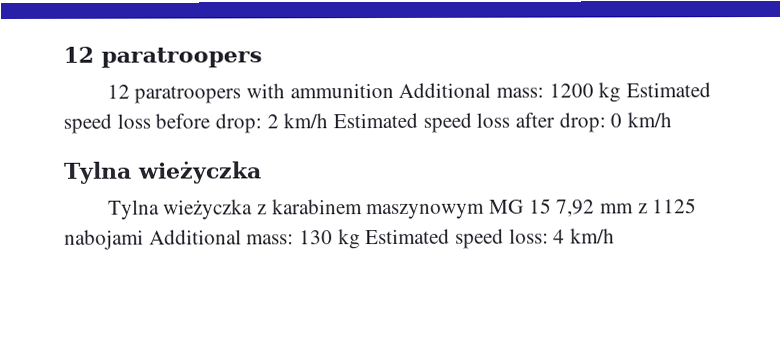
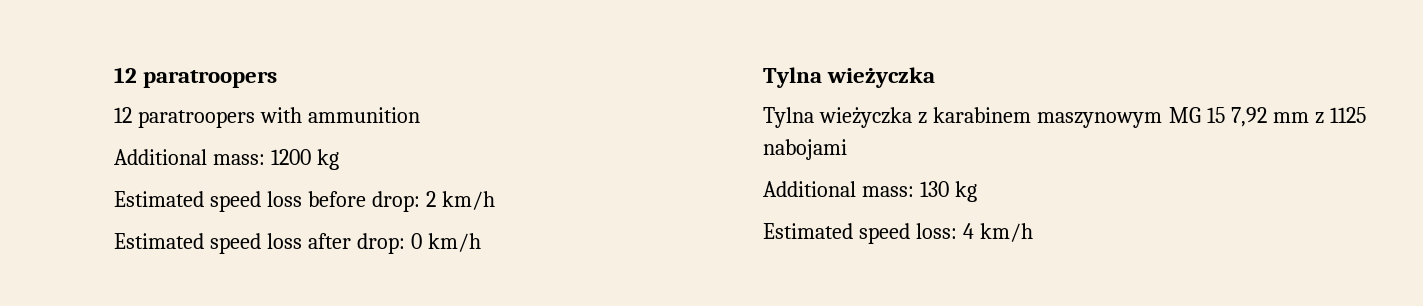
(394, 90) none -> (420, 115) //
(622, 92) none -> (339, 159) //
(329, 121) none -> (495, 200) //
(144, 239) none -> (847, 149) //
(361, 239) none -> (977, 191) //

